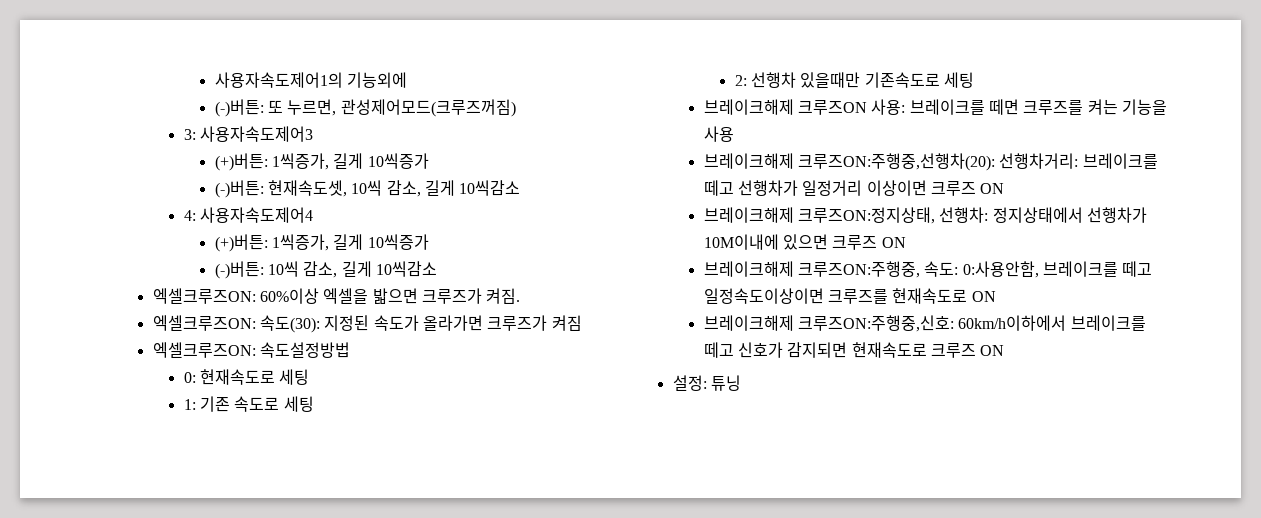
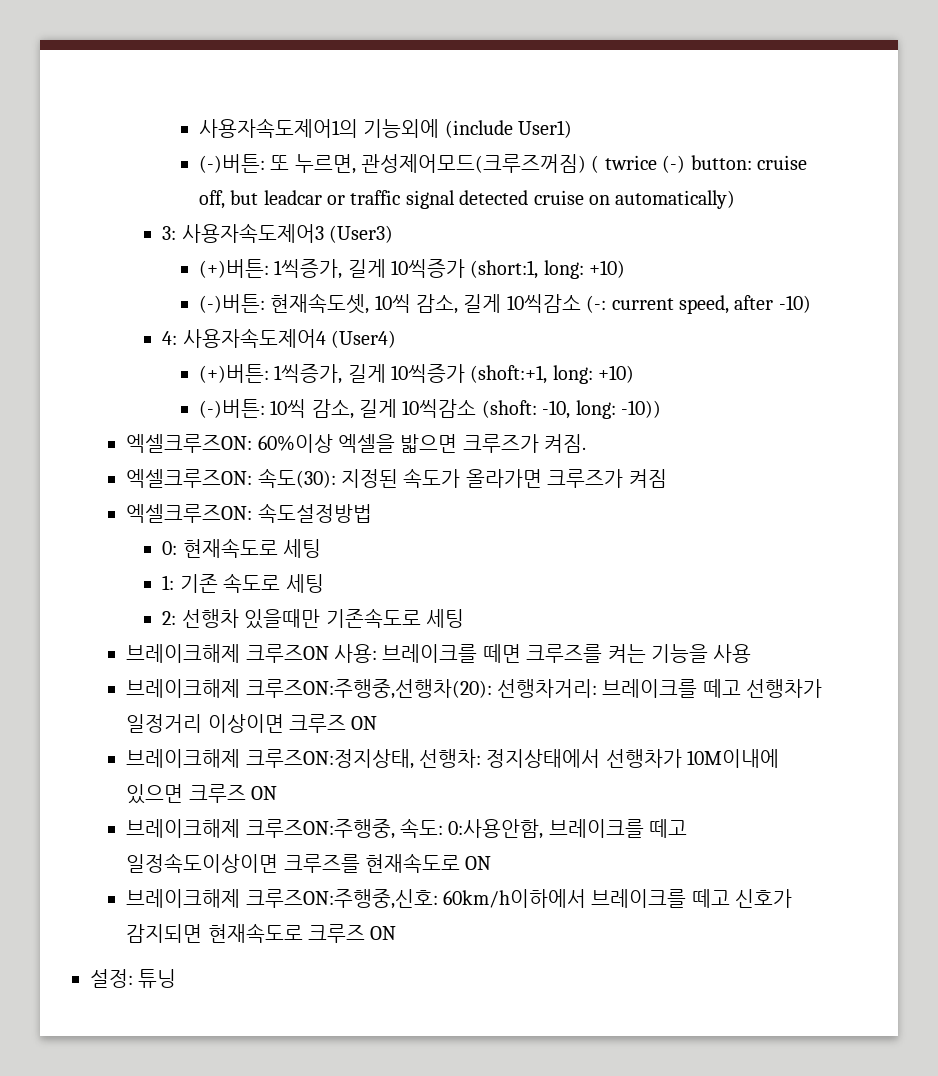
(408, 80) none -> [444,120,572,138] (include User1)
(516, 108) none -> [591,155,807,173] [198,190,736,209] ( twrice (-) button: cruise off, but leadcar or traffic signal detected cruise on automatically)
[214,153,429,171] // (+)버튼: 1씩증가, 길게 10씩증가 -> [329,225,394,243] [198,259,626,279] (User3) // (+)버튼: 1씩증가, 길게 10씩증가 (short:1, long: +10)
(521, 188) none -> [586,295,811,314] (-: current speed, after -10)
[214,234,429,252] // (+)버튼: 1씩증가, 길게 10씩증가 -> [331,330,397,348] [198,364,635,384] (User4) // (+)버튼: 1씩증가, 길게 10씩증가 (shoft:+1, long: +10)
(437, 269) none -> [481,400,661,419] (shoft: -10, long: -10))

